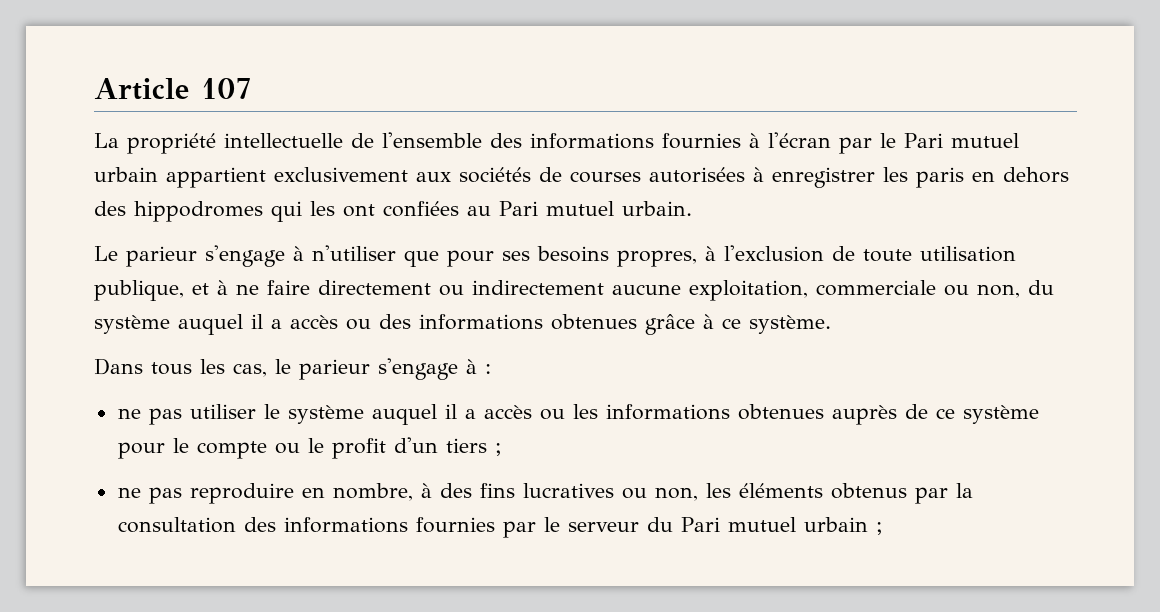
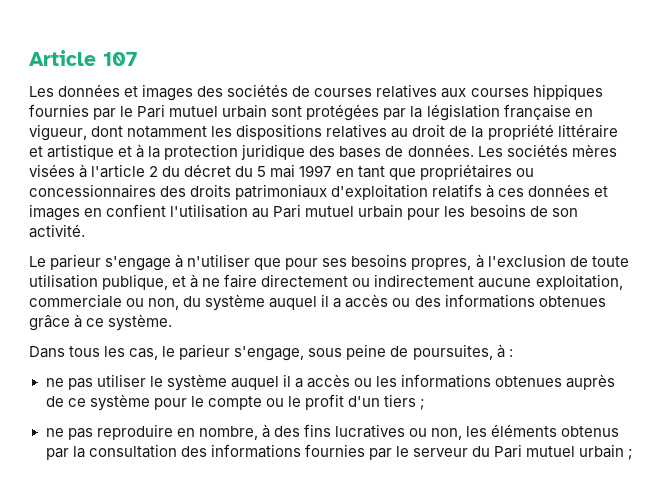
[94,132,831,154] La propriété intellectuelle de l'ensemble des informations fournies à l'écran -> [29,84,603,101] [29,104,89,117] Les données et images des sociétés de courses relatives aux courses hippiques fournies
[166,167,1069,188] [94,201,692,222] appartient exclusivement aux sociétés de courses autorisées à enregistrer les paris en dehors des hippodromes qui les ont confiées au Pari mutuel urbain. -> [271,104,593,121] [29,124,618,141] [29,144,617,160] [29,164,534,180] [29,184,609,200] [29,204,578,221] [29,224,85,238] sont protégées par la législation française en vigueur, dont notamment les dispositions relatives au droit de la propriété littéraire et artistique et à la protection juridique des bases de données. Les sociétés mères visées à l'article 2 du décret du 5 mai 1997 en tant que propriétaires ou concessionnaires des droits patrimoniaux d'exploitation relatifs à ces données et images en confient l'utilisation au Pari mutuel urbain pour les besoins de son activité.
[378,358,458,380] s'engage -> [234,344,493,361] s'engage, sous peine de poursuites,

